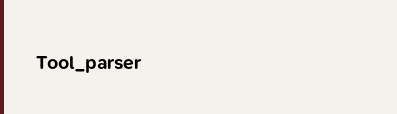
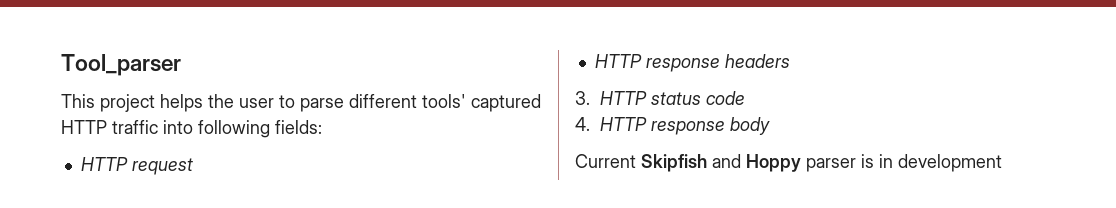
(142, 64) none -> [61,94,541,112] [61,120,322,138] [80,157,193,175] [594,54,790,72] [575,91,745,105] [575,117,770,135] [575,154,1002,172] // This project helps the user to parse different tools' captured HTTP traffic into following fields: // HTTP request // HTTP response headers // 3. HTTP status code // 4. HTTP response body // Current Skipfish and Hoppy parser is in development

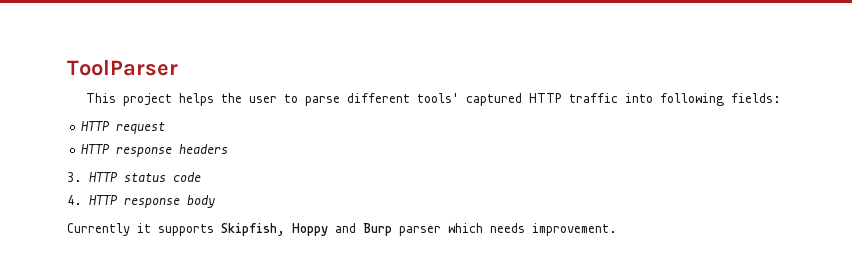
[61,54,181,76] Tool_parser -> [67,59,178,76] ToolParser
[575,154,1002,172] Current Skipfish and Hoppy parser is in development -> [67,223,617,236] Currently it supports Skipfish, Hoppy and Burp parser which needs improvement.

